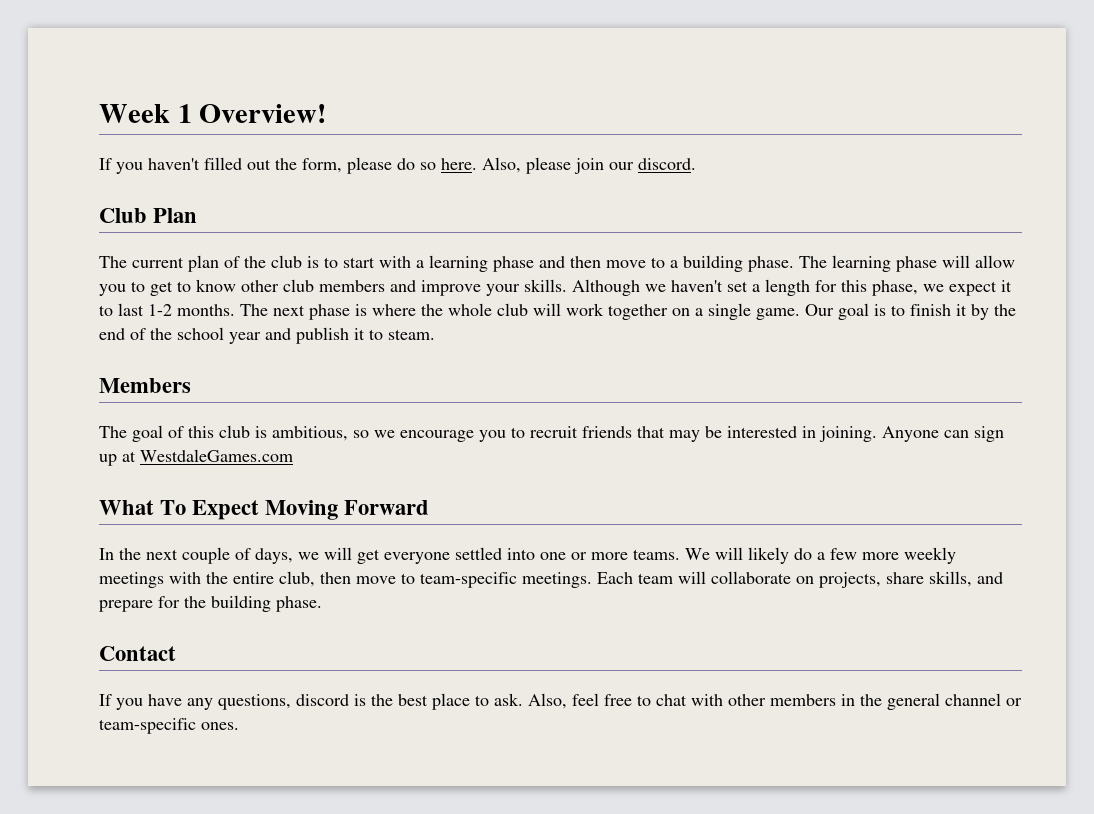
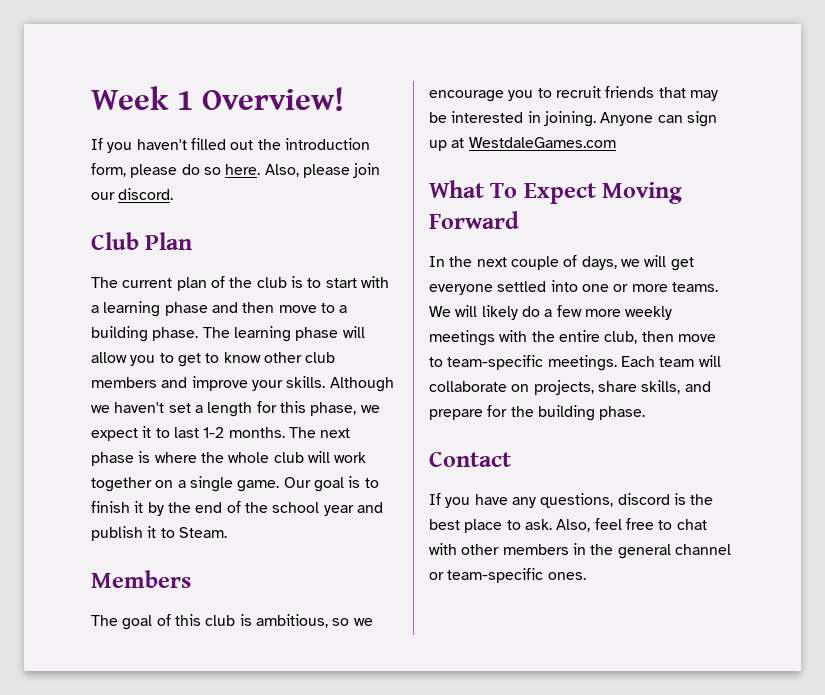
(297, 164) none -> [284,138,370,150] introduction
[388,329,435,340] steam. -> [178,527,227,538] Steam.

